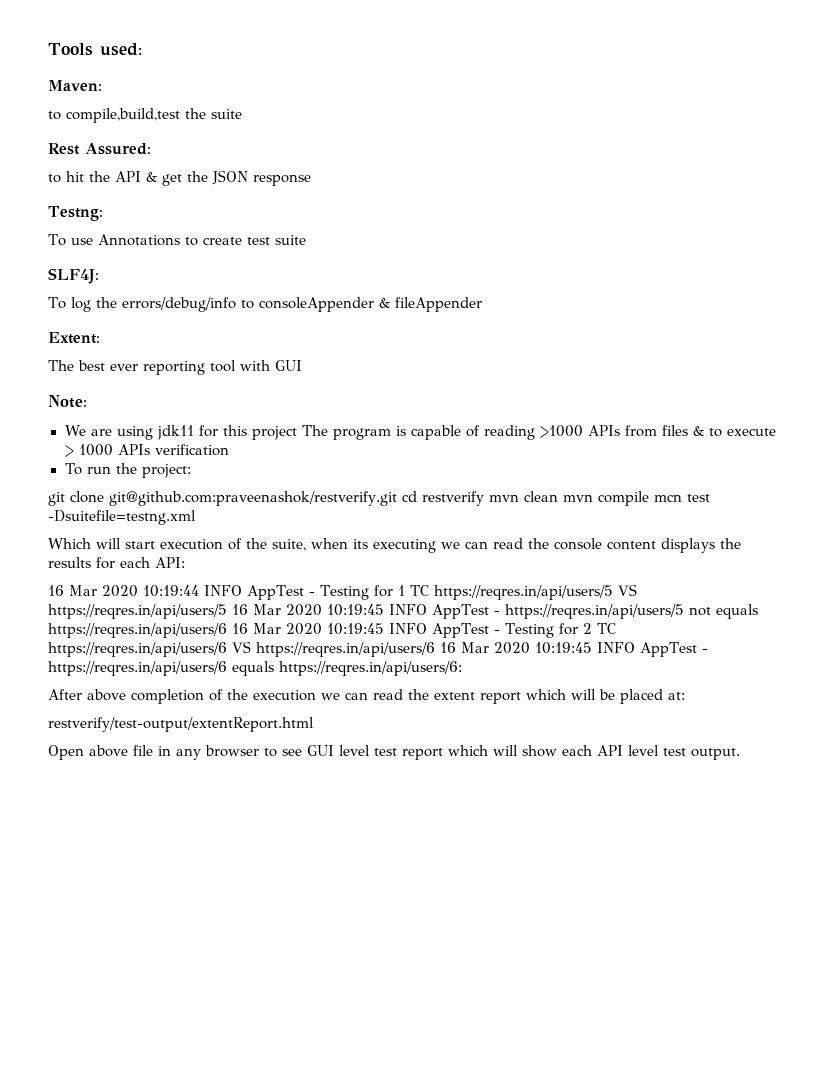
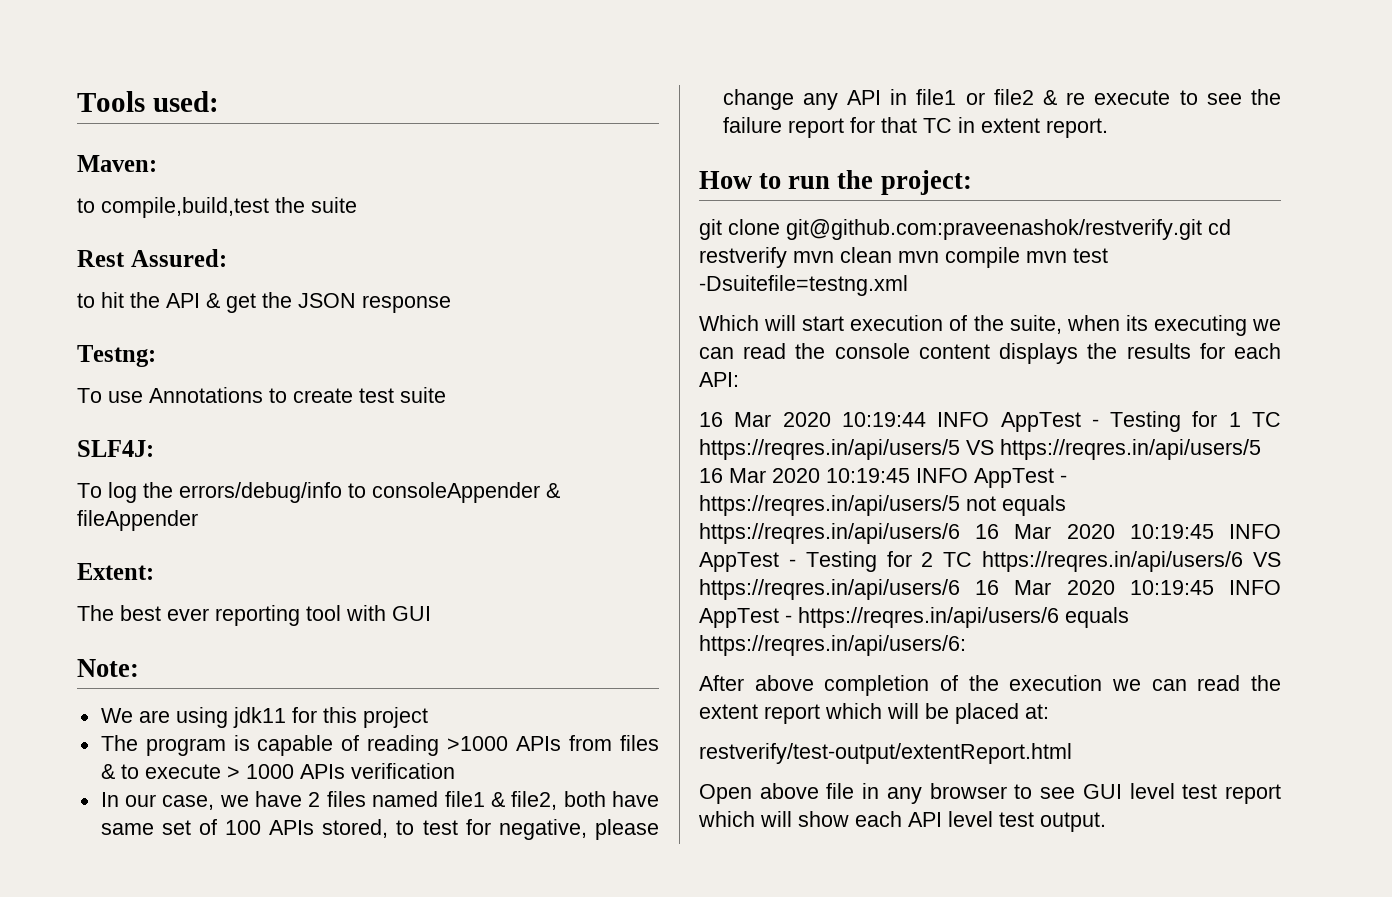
(298, 433) none -> (428, 717) //
[64,463,83,475] To -> [100,791,659,810] [100,819,659,840] [722,89,1281,110] [722,117,1108,138] [699,171,782,189] In our case, we have 2 files named file1 & file2, both have same set of 100 APIs stored, to test for negative, please change any API in file1 or file2 & re execute to see the failure report for that TC in extent report. // How to
[653,494,682,502] mcn -> [1026,251,1067,263] mvn

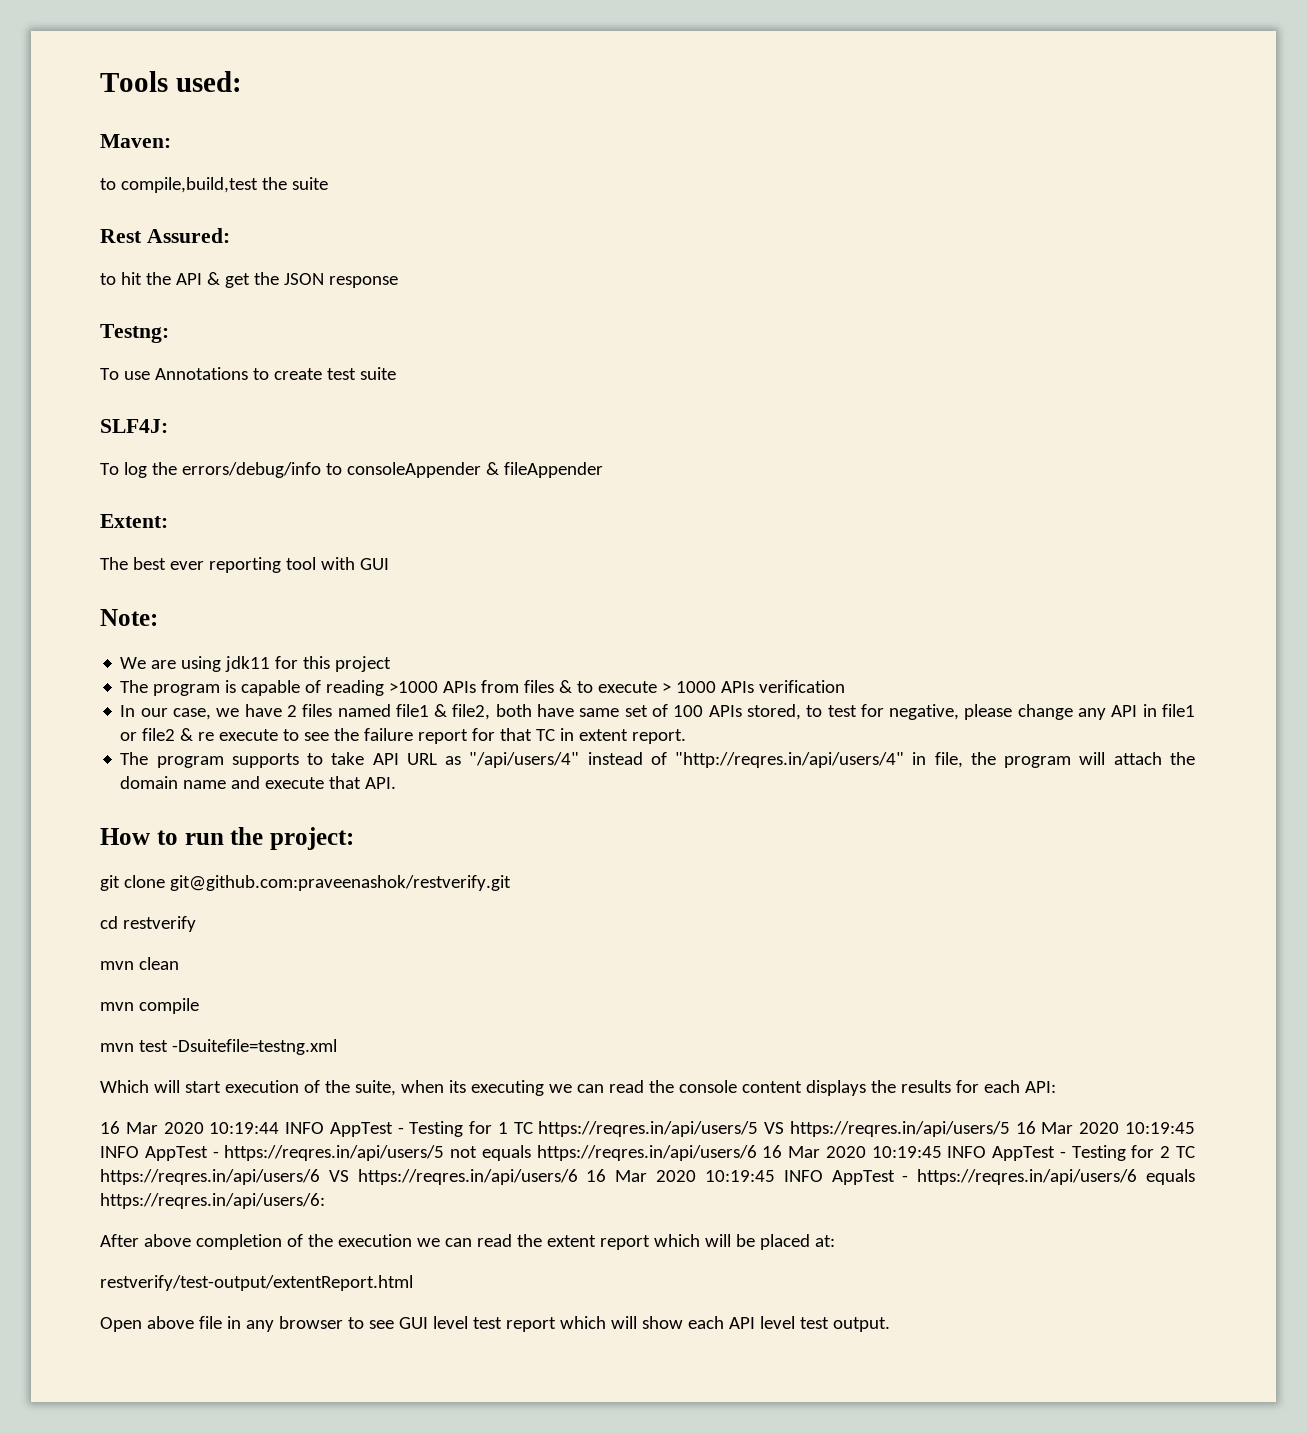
(1108, 128) none -> [120,752,1195,768] [120,776,397,789] // The program supports to take API URL as "/api/users/4" instead of "http://reqres.in/api/users/4" in file, the program will attach the domain name and execute that API.
(1202, 229) none -> (511, 883) //
(787, 257) none -> (196, 924) //
(892, 255) none -> (179, 963) //
(1020, 257) none -> (199, 1006) //

